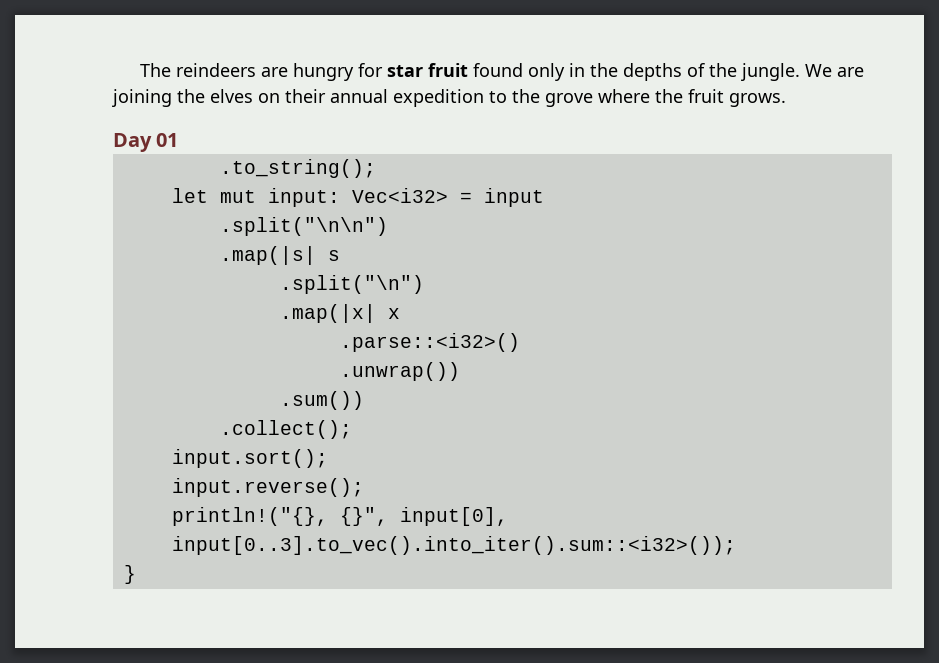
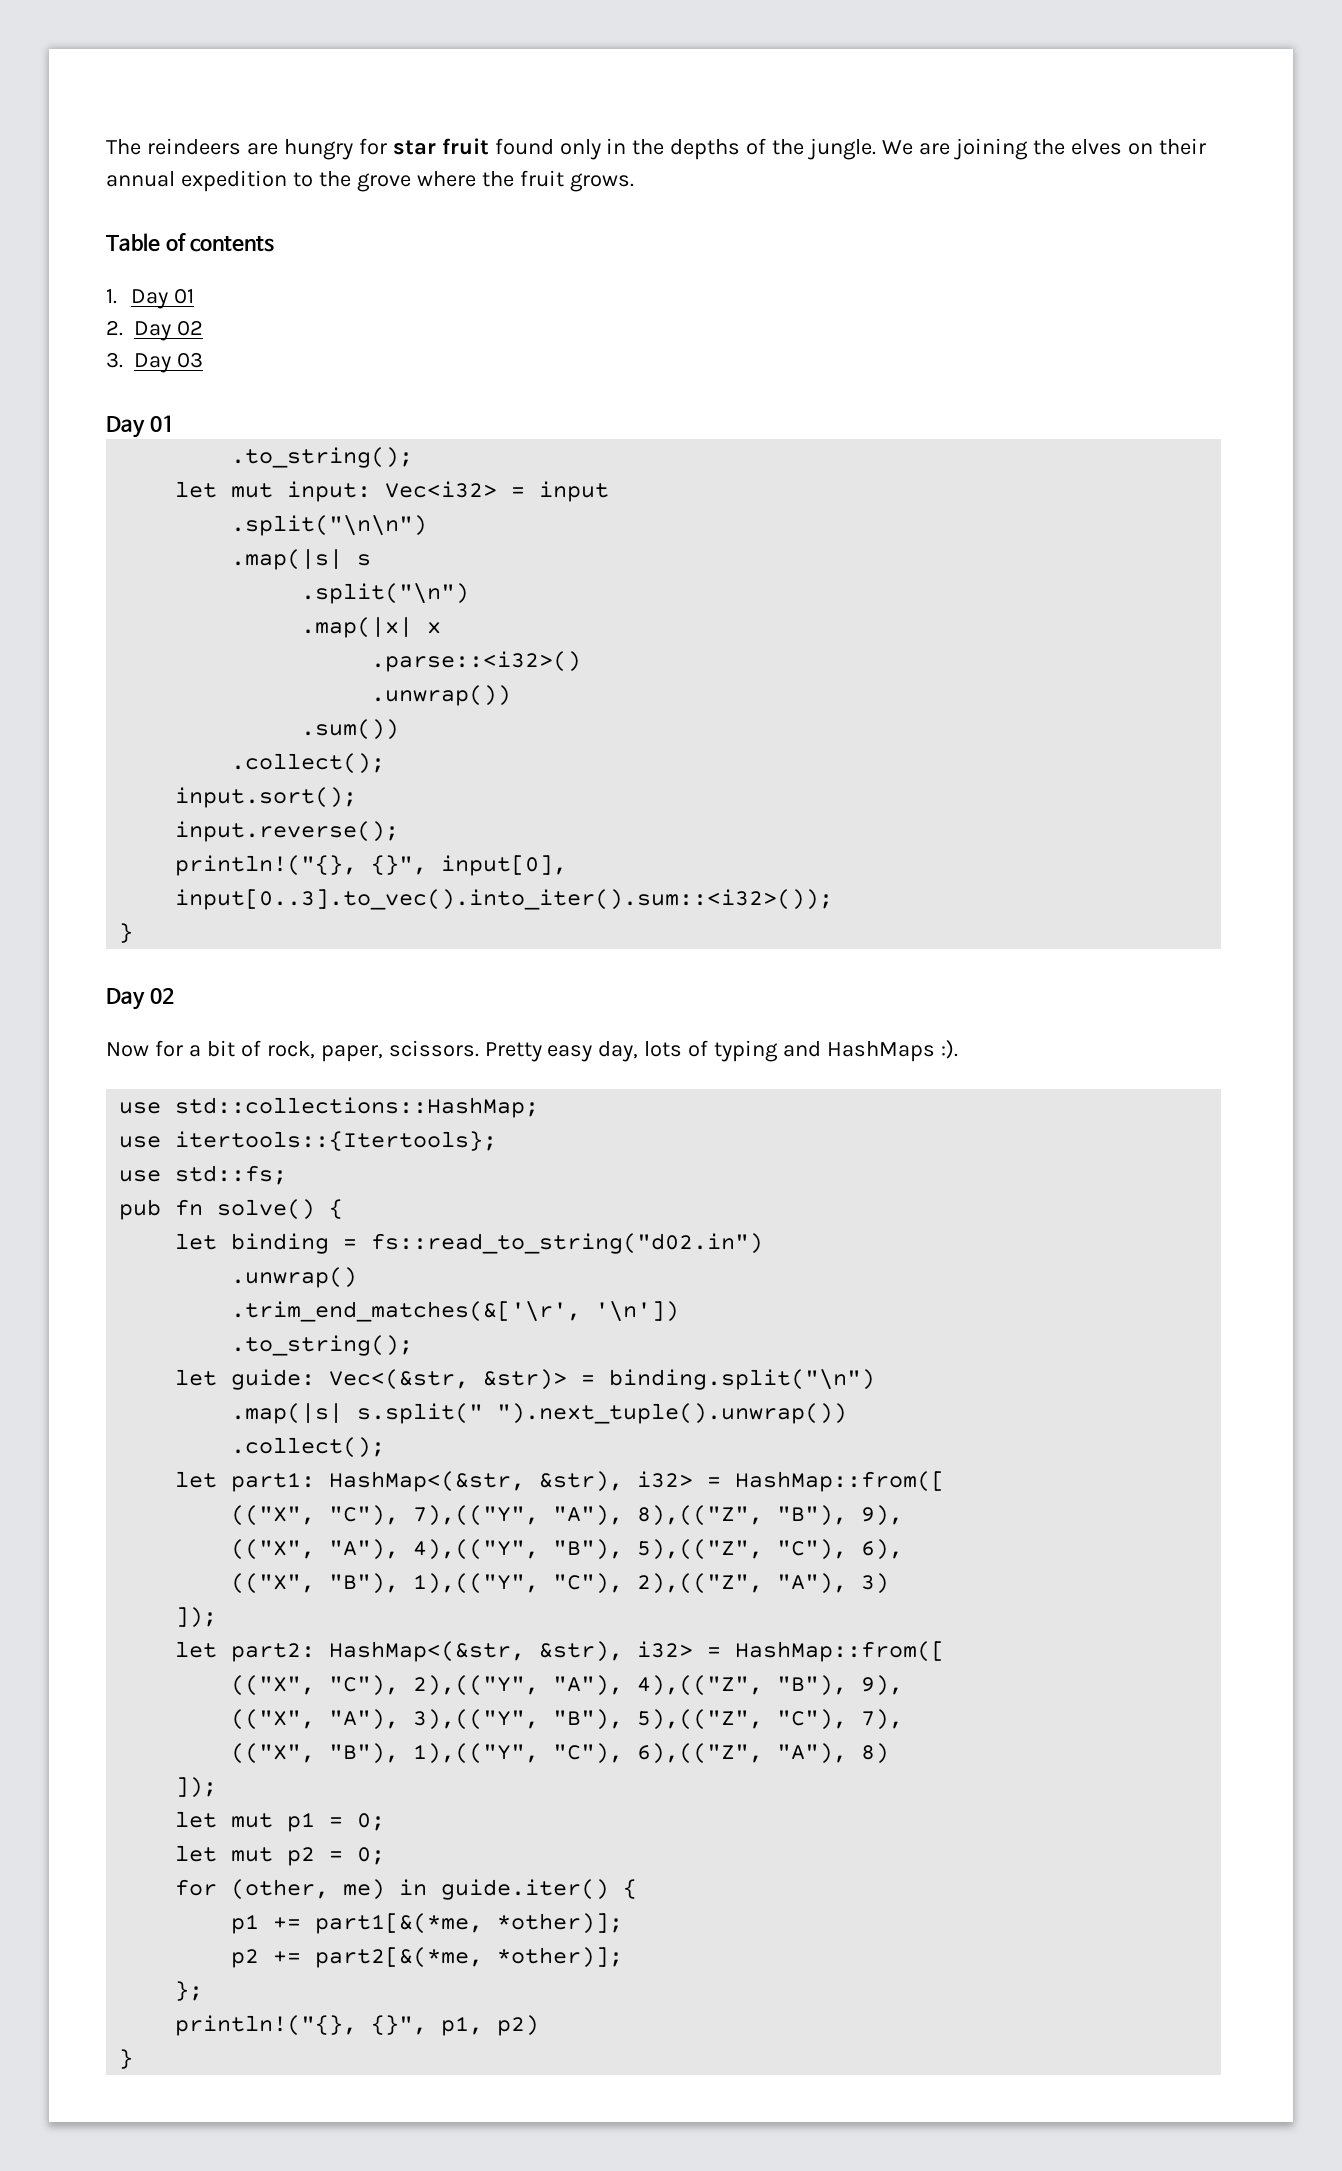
(786, 100) none -> [106,233,275,252] [106,288,194,309] [106,320,203,341] [106,352,203,373] // Table of contents // 1. Day 01 // 2. Day 02 // 3. Day 03
(136, 574) none -> [106,988,174,1010] [106,1040,959,1062] [119,1097,540,1118] [119,1131,498,1151] [119,1165,288,1185] [119,1199,344,1220] [175,1233,764,1254] [231,1267,358,1288] [231,1301,680,1322] [231,1335,414,1356] [175,1369,876,1390] [231,1403,848,1424] [231,1437,386,1458] [175,1471,946,1492] [231,1505,904,1526] [231,1539,904,1560] [231,1573,890,1594] [175,1607,218,1628] [175,1641,946,1662] [231,1675,904,1696] [231,1709,904,1730] [231,1743,890,1764] [175,1777,218,1798] [175,1811,386,1832] [175,1845,386,1866] [175,1879,638,1900] [231,1913,624,1934] [231,1947,624,1968] [175,1981,204,2001] [175,2015,540,2036] [119,2049,134,2069] // Day 02 // Now for a bit of rock, paper, scissors. Pretty easy day, lots of typing and HashMaps :). // use std::collections::HashMap; // use itertools::{Itertools}; // use std::fs; // pub fn solve() { // let binding = fs::read_to_string("d02.in") // .unwrap() // .trim_end_matches(&['\r', '\n']) // .to_string(); // let guide: Vec<(&str, &str)> = binding.split("\n") // .map(|s| s.split(" ").next_tuple().unwrap()) // .collect(); // let part1: HashMap<(&str, &str), i32> = HashMap::from([ // (("X", "C"), 7),(("Y", "A"), 8),(("Z", "B"), 9), // (("X", "A"), 4),(("Y", "B"), 5),(("Z", "C"), 6), // (("X", "B"), 1),(("Y", "C"), 2),(("Z", "A"), 3) // ]); // let part2: HashMap<(&str, &str), i32> = HashMap::from([ // (("X", "C"), 2),(("Y", "A"), 4),(("Z", "B"), 9), // (("X", "A"), 3),(("Y", "B"), 5),(("Z", "C"), 7), // (("X", "B"), 1),(("Y", "C"), 6),(("Z", "A"), 8) // ]); // let mut p1 = 0; // let mut p2 = 0; // for (other, me) in guide.iter() { // p1 += part1[&(*me, *other)]; // p2 += part2[&(*me, *other)]; // }; // println!("{}, {}", p1, p2) // }

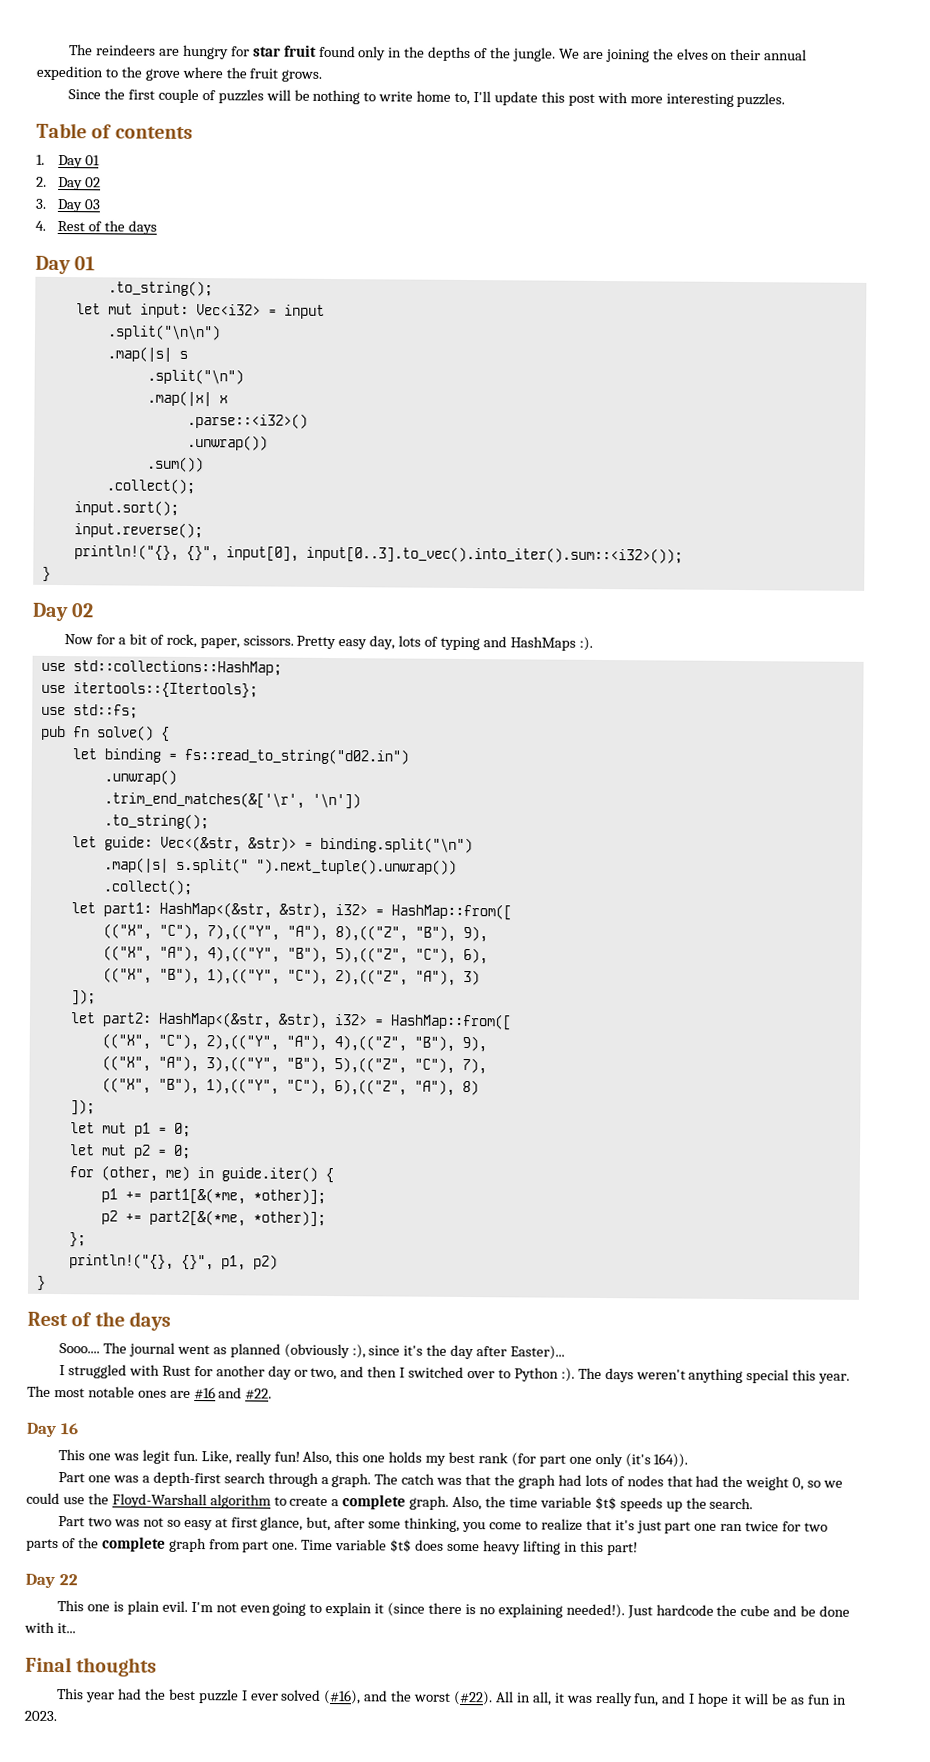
(634, 182) none -> [68,88,786,108] // Since the first couple of puzzles will be nothing to write home to, I'll update this post with more interesting puzzles.
(203, 360) none -> [35,220,157,235] // 4. Rest of the days
(134, 2059) none -> [27,1311,171,1331] [59,1342,566,1360] [59,1364,851,1384] [27,1385,273,1400] [26,1422,79,1438] [58,1449,689,1468] [58,1471,843,1491] [26,1492,754,1512] [58,1516,828,1534] [26,1536,638,1556] [25,1573,78,1589] [57,1600,851,1619] [24,1621,76,1634] [25,1656,158,1677] [56,1688,847,1707] [24,1710,57,1722] // Rest of the days // Sooo.... The journal went as planned (obviously :), since it's the day after Easter)... // I struggled with Rust for another day or two, and then I switched over to Python :). The days weren't anything special this year. The most notable ones are #16 and #22. // Day 16 // This one was legit fun. Like, really fun! Also, this one holds my best rank (for part one only (it's 164)). // Part one was a depth-first search through a graph. The catch was that the graph had lots of nodes that had the weight 0, so we could use the Floyd-Warshall algorithm to create a complete graph. Also, the time variable $t$ speeds up the search. // Part two was not so easy at first glance, but, after some thinking, you come to realize that it's just part one ran twice for two parts of the complete graph from part one. Time variable $t$ does some heavy lifting in this part! // Day 22 // This one is plain evil. I'm not even going to explain it (since there is no explaining needed!). Just hardcode the cube and be done with it... // Final thoughts // This year had the best puzzle I ever solved (#16), and the worst (#22). All in all, it was really fun, and I hope it will be as fun in 2023.

